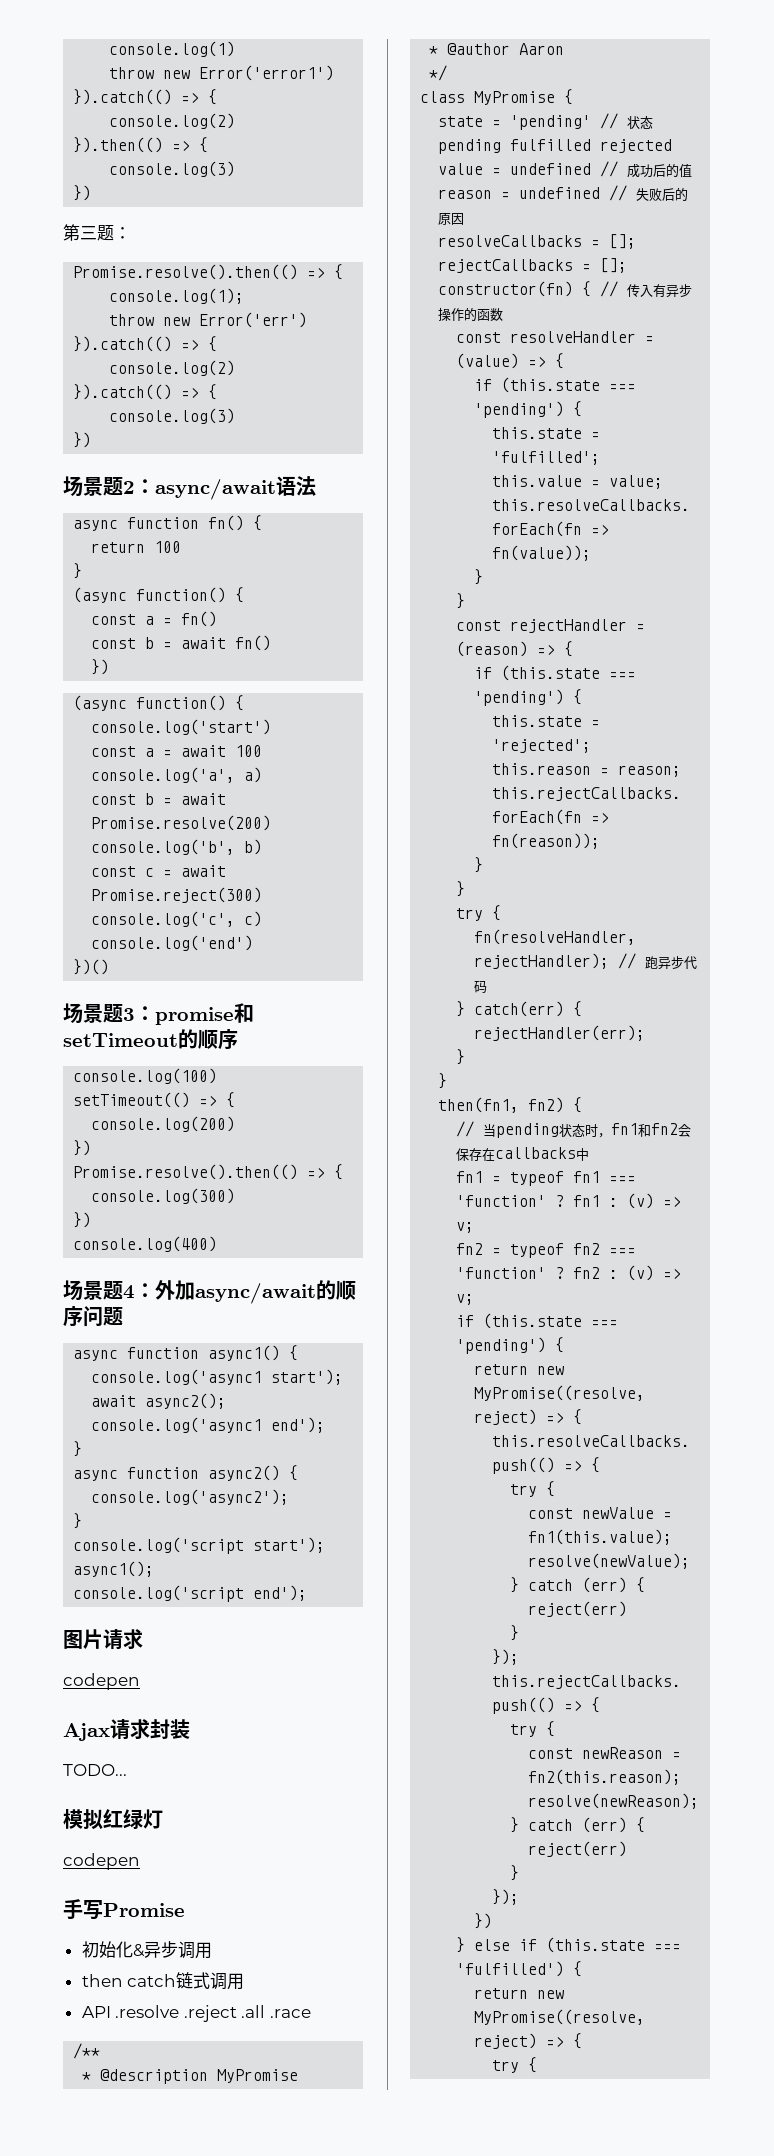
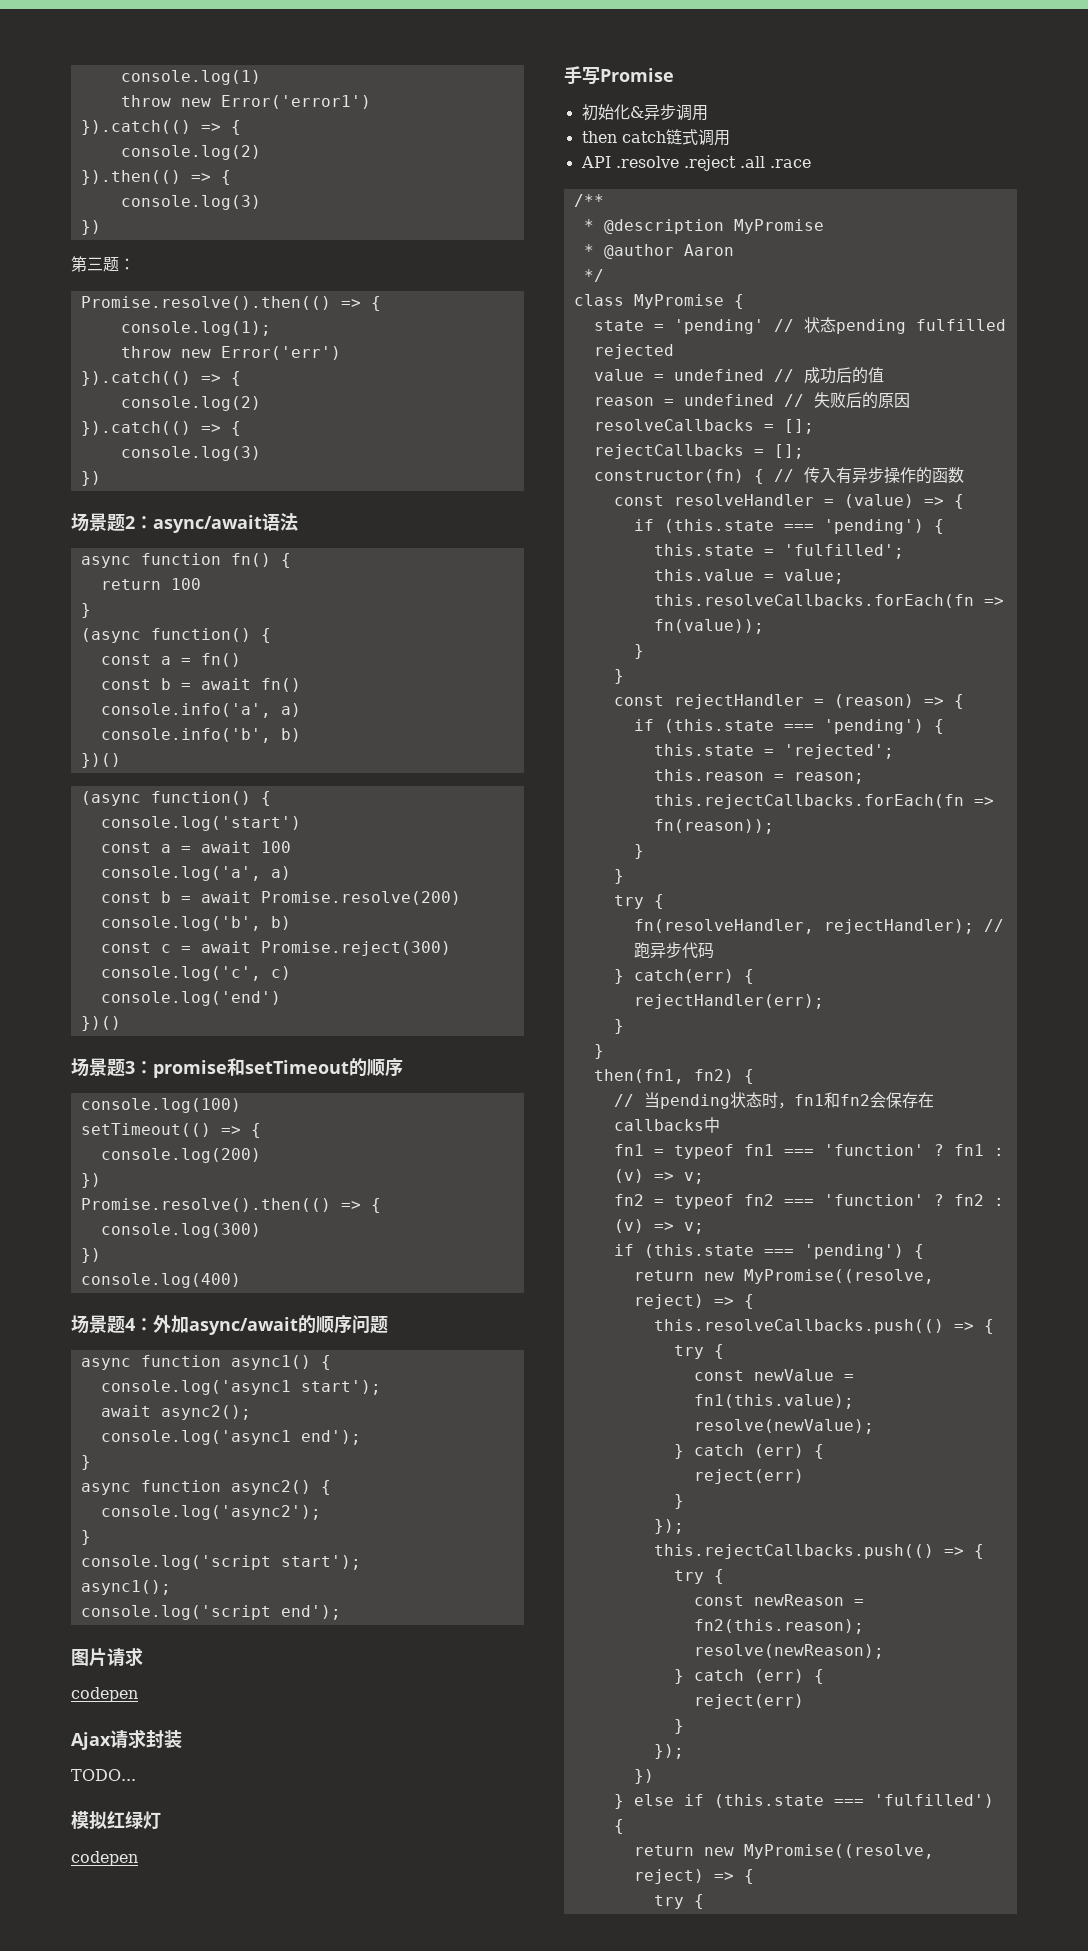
[91,659,110,675] }) -> [100,703,301,718] [100,728,301,743] [80,753,121,768] console.info('a', a) // console.info('b', b) // })()

